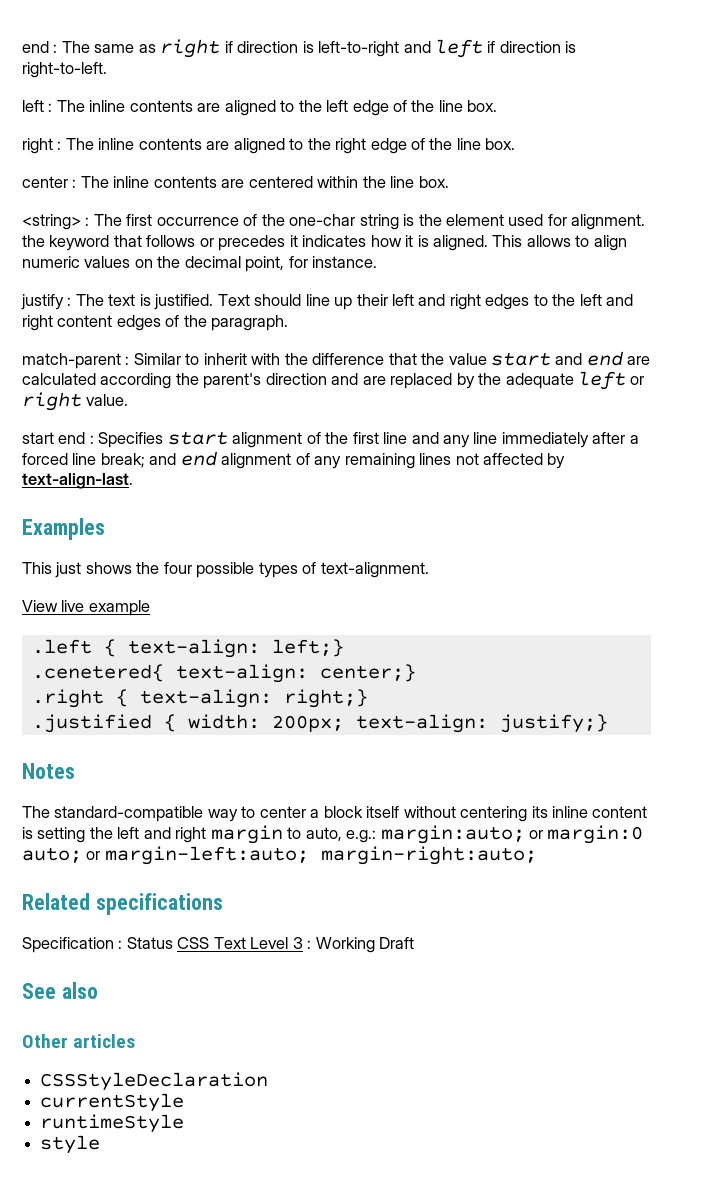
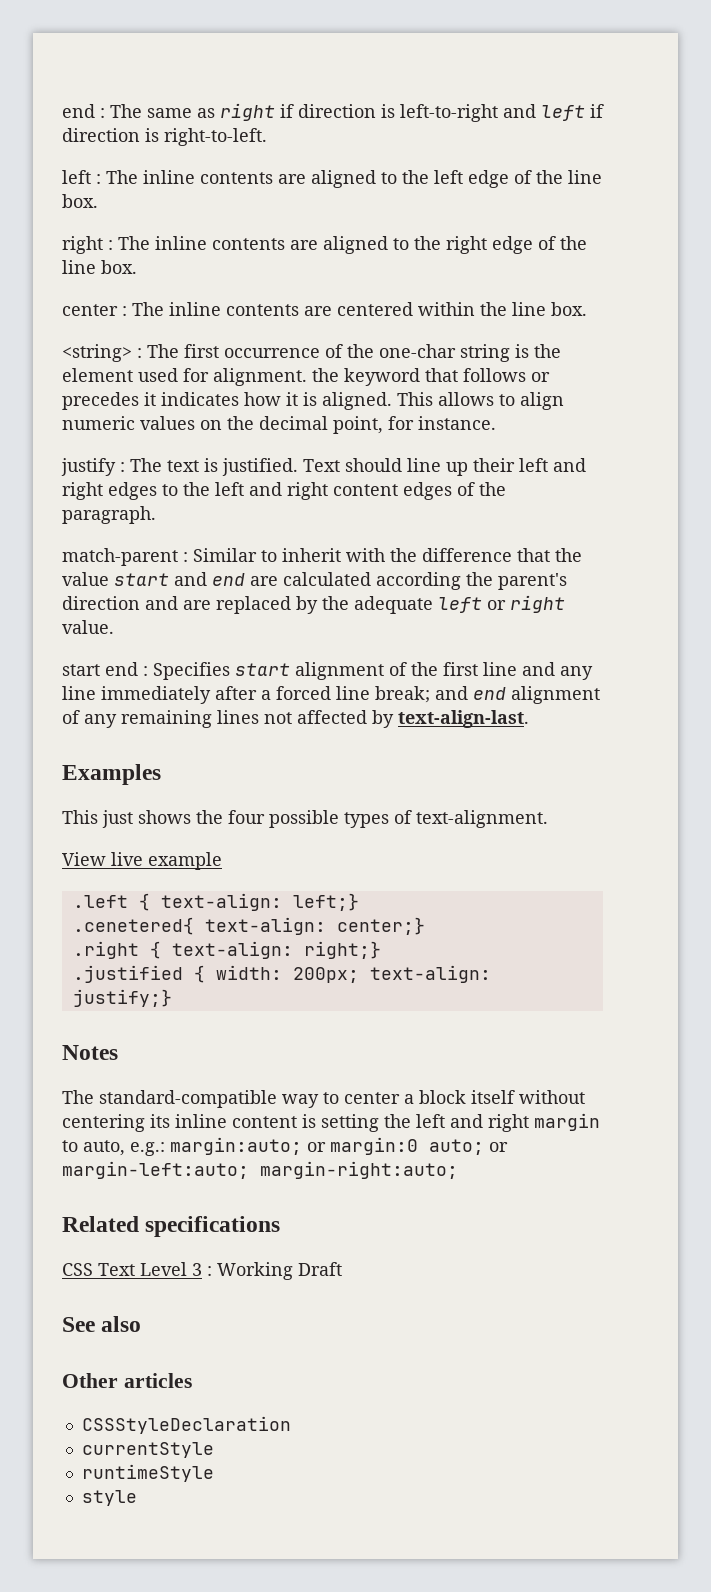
[22,937,173,953] Specification : Status -> (281, 1226) none

